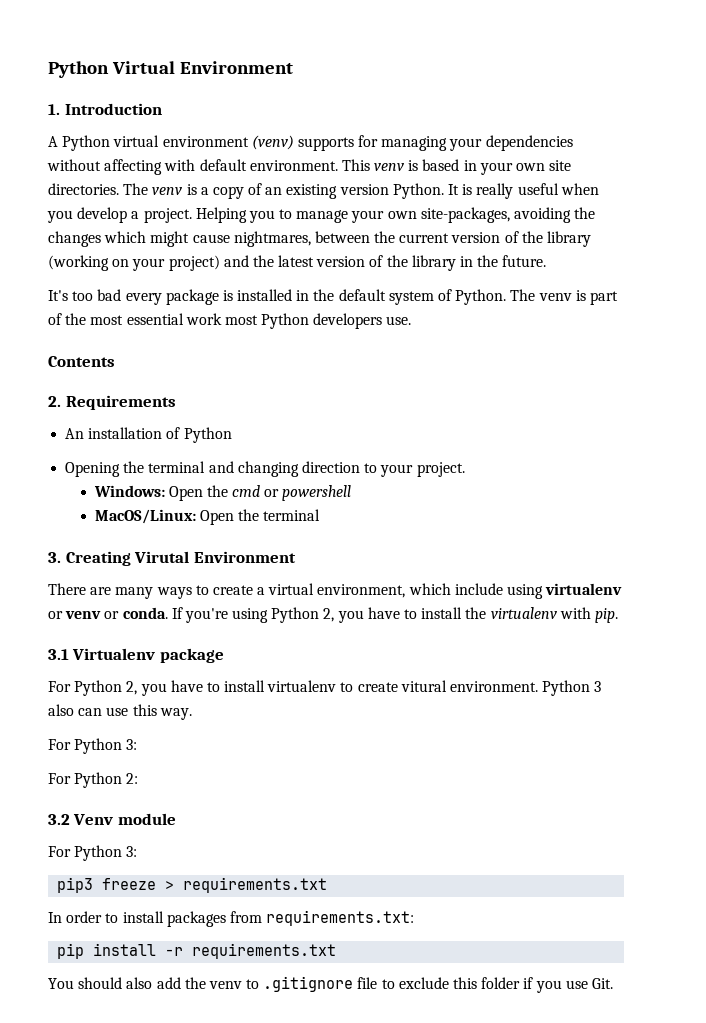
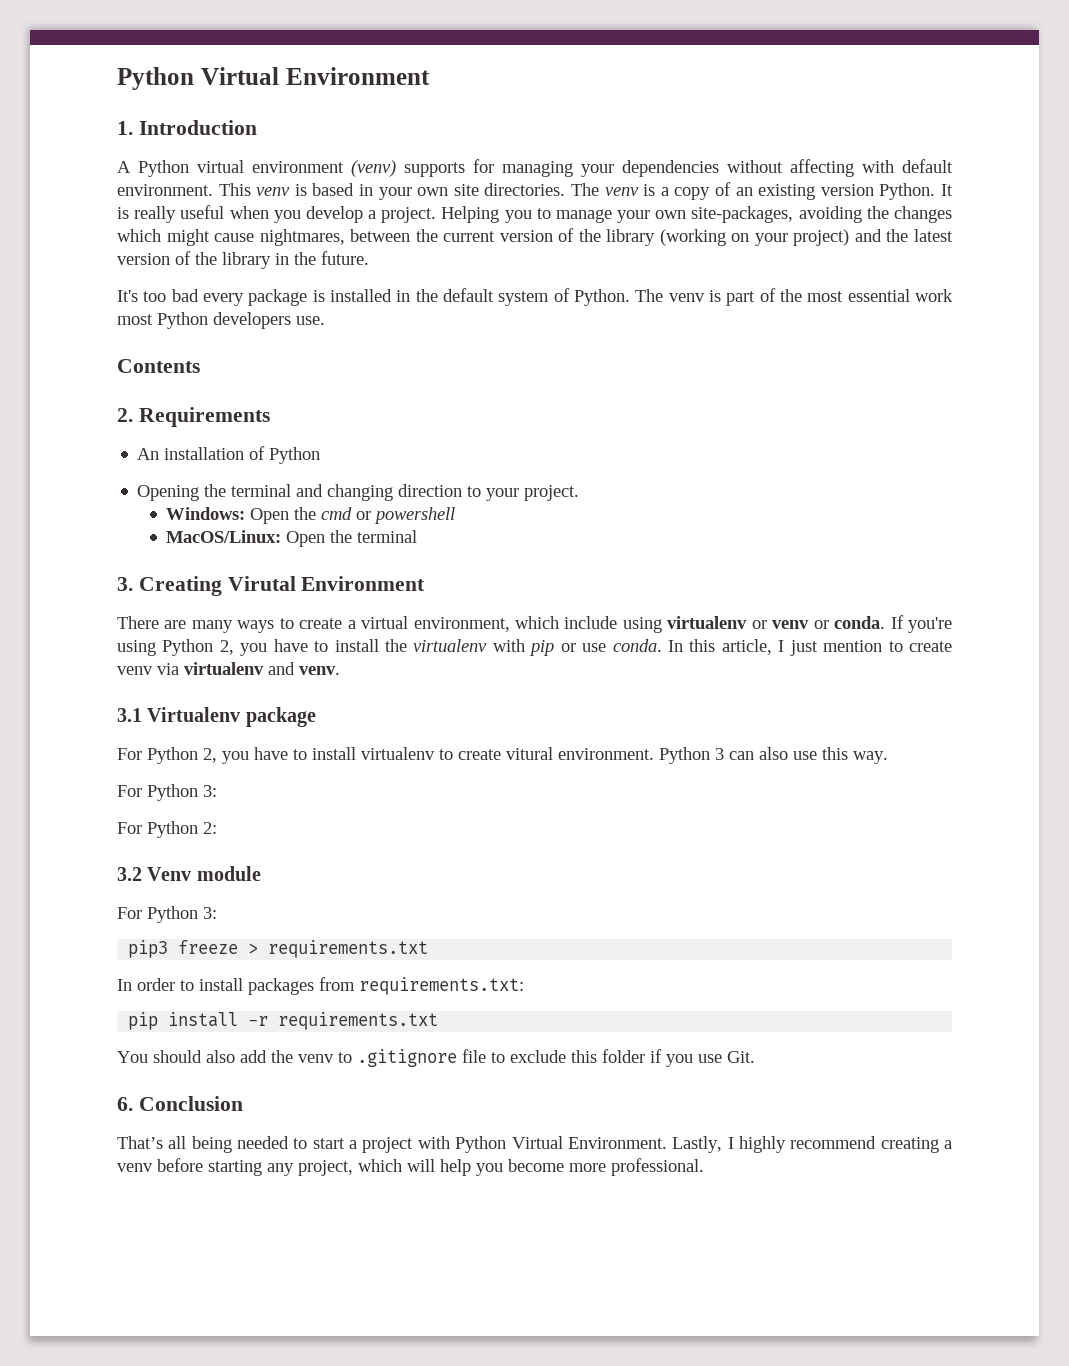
[594,608,618,623] pip. -> [529,639,953,656] [117,662,340,675] pip or use conda. In this article, I just mention to create venv via virtualenv and venv.
[48,704,103,716] also can -> [729,747,788,760] can also
(613, 983) none -> [117,1096,243,1111] [117,1136,953,1153] [117,1158,704,1176] // 6. Conclusion // That’s all being needed to start a project with Python Virtual Environment. Lastly, I highly recommend creating a venv before starting any project, which will help you become more professional.

